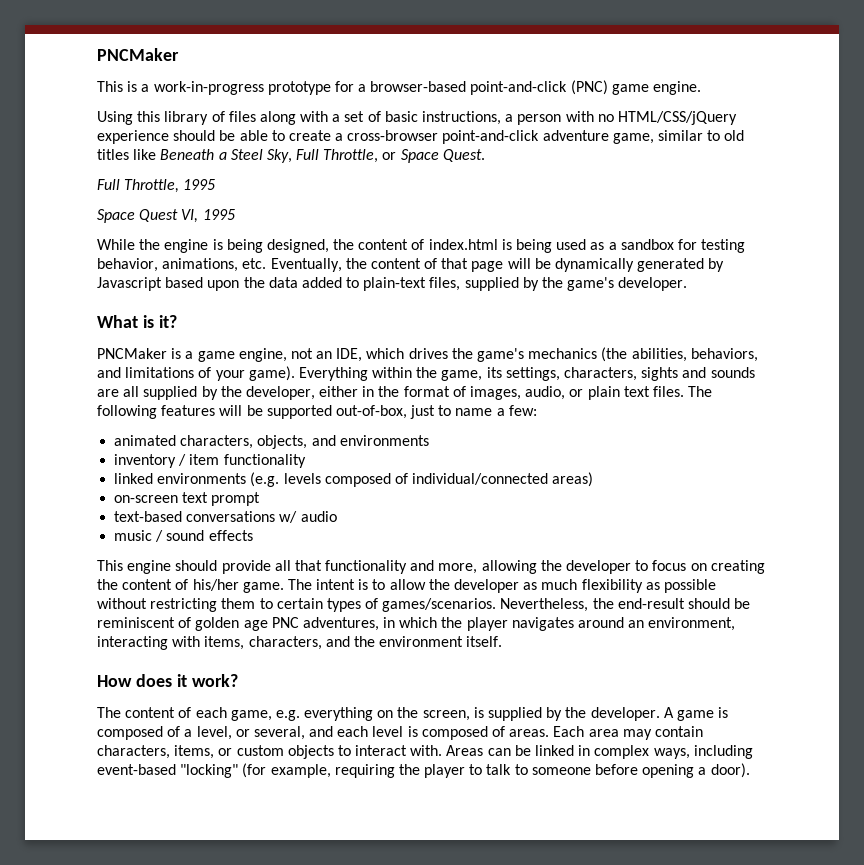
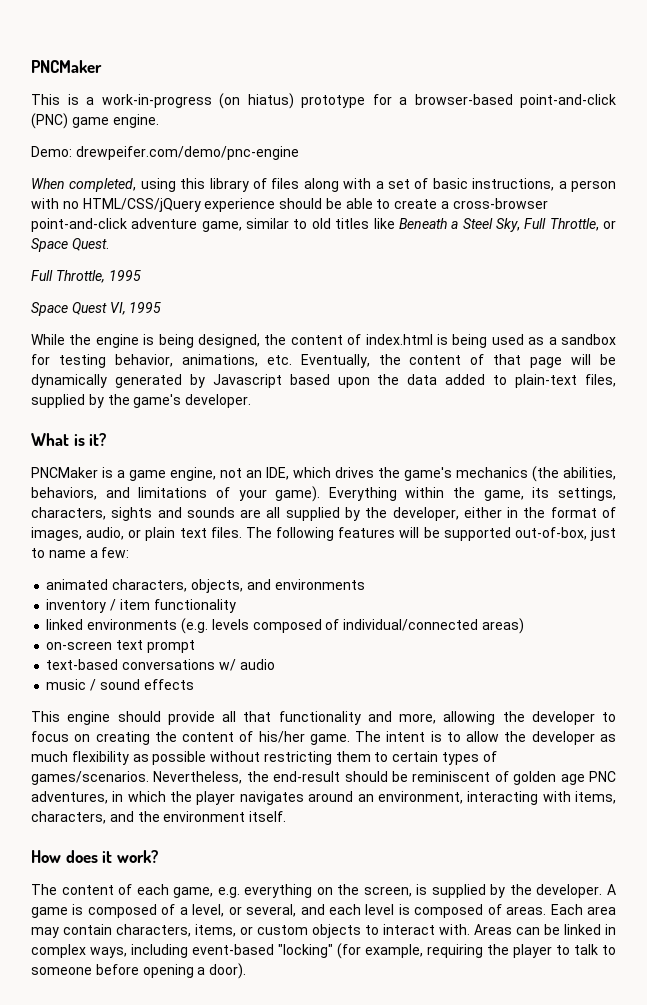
(264, 88) none -> [219,93,294,109] (on hiatus)
[97,111,133,125] Using -> [31,146,299,160] [31,178,176,192] Demo: drewpeifer.com/demo/pnc-engine // When completed, using

